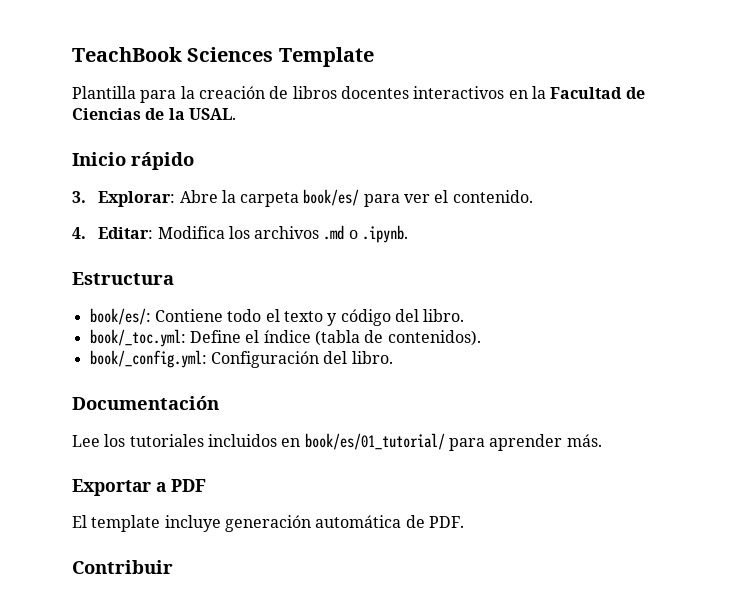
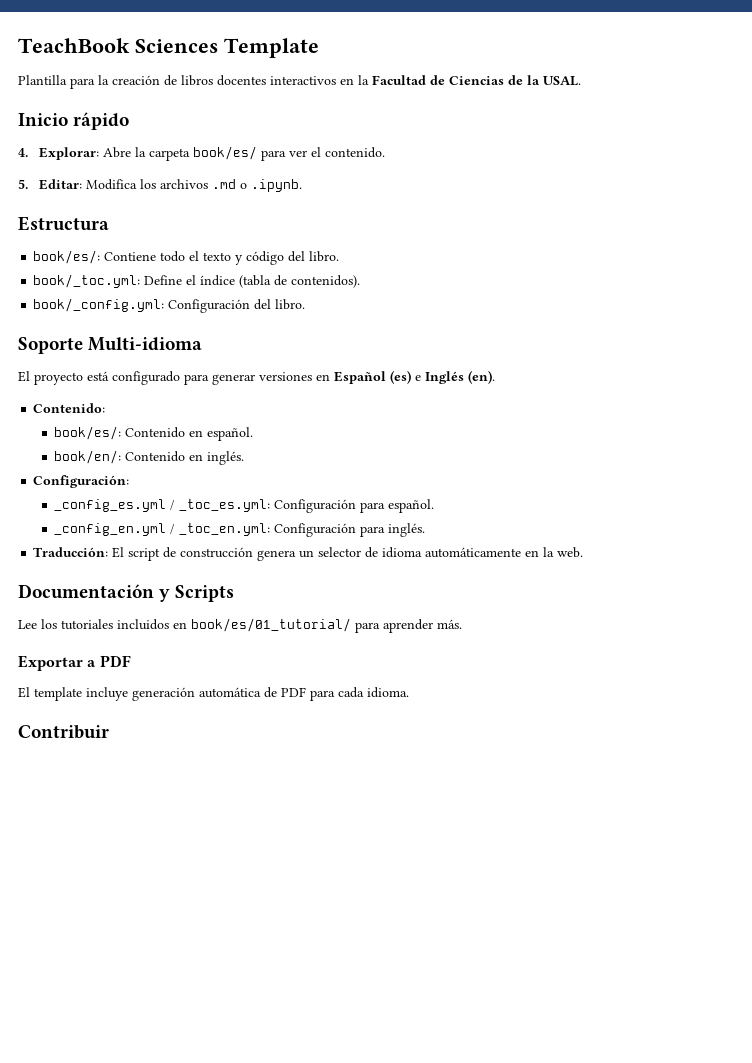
[72,191,86,203] 3. -> [18,148,28,157] 4.
[72,227,86,239] 4. -> [18,179,28,189] 5.
(393, 357) none -> [18,337,203,354] [18,370,495,385] [33,403,106,413] [54,426,254,441] [54,450,245,465] [33,475,130,488] [54,499,435,513] [54,523,426,537] [33,547,584,561] // Soporte Multi-idioma // El proyecto está configurado para generar versiones en Español (es) e Inglés (en). // Contenido: // book/es/: Contenido en español. // book/en/: Contenido en inglés. // Configuración: // _config_es.yml / _toc_es.yml: Configuración para español. // _config_en.yml / _toc_en.yml: Configuración para inglés. // Traducción: El script de construcción genera un selector de idioma automáticamente en la web.
(219, 403) none -> [159,585,235,602] y Scripts
[428,516,464,528] PDF. -> [281,687,409,701] PDF para cada idioma.

